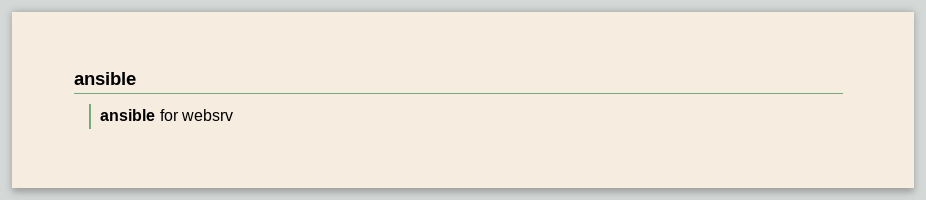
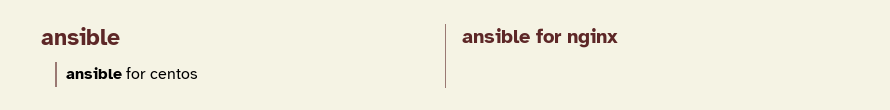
[180,109,233,121] websrv -> [149,69,198,79] [462,28,618,48] centos // ansible for nginx

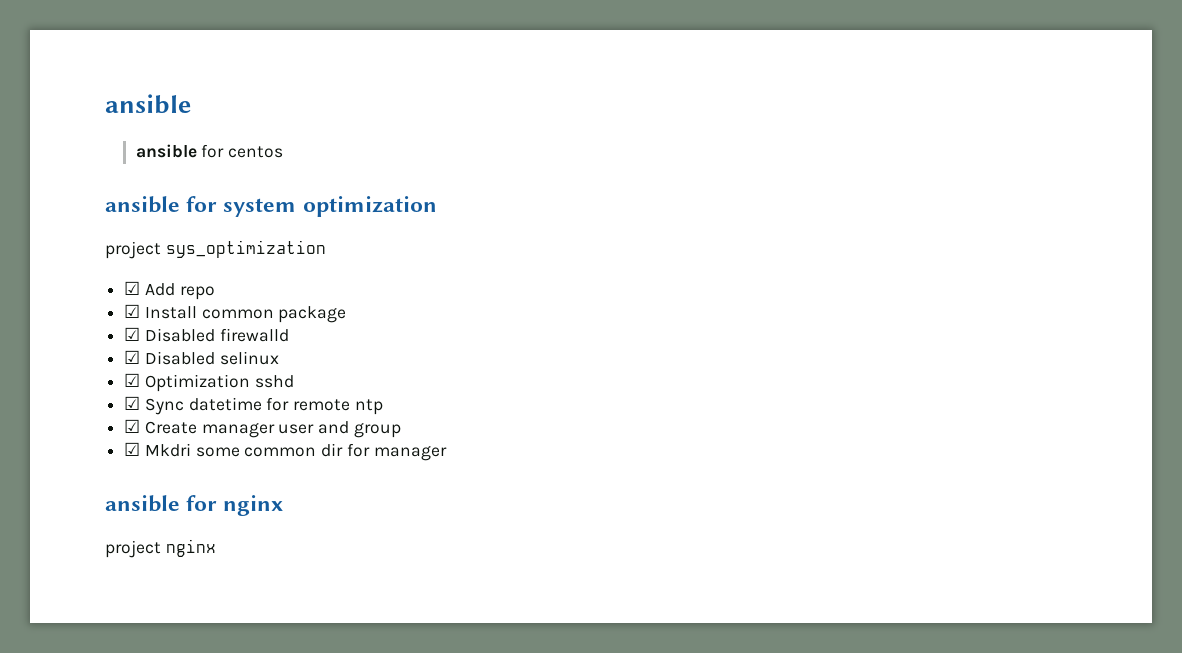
(198, 74) none -> [105,196,437,217] [105,240,326,259] [124,281,215,300] [124,304,347,323] [124,327,289,342] [124,350,279,365] [124,373,294,392] [124,396,383,415] [124,419,401,438] [124,442,447,461] // ansible for system optimization // project sys_optimization // ☑ Add repo // ☑ Install common package // ☑ Disabled firewalld // ☑ Disabled selinux // ☑ Optimization sshd // ☑ Sync datetime for remote ntp // ☑ Create manager user and group // ☑ Mkdri some common dir for manager
(618, 38) none -> [105,539,216,558] // project nginx

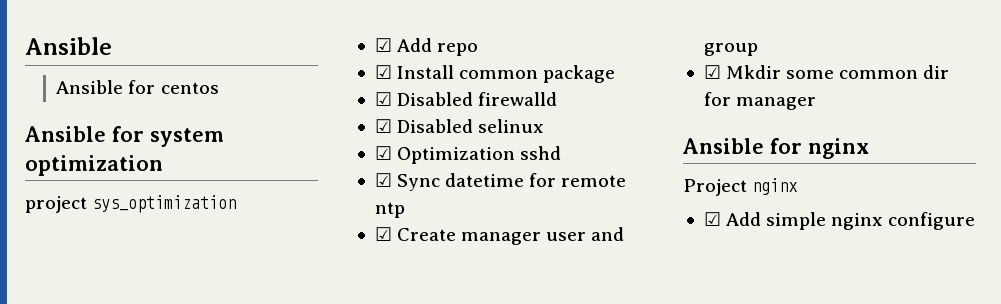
[105,94,191,114] [135,144,197,158] ansible // ansible -> [25,37,112,55] [56,80,124,94] Ansible // Ansible
[105,196,180,213] ansible -> [25,126,106,142] Ansible
[144,443,191,457] Mkdri -> [726,65,782,79] Mkdir
[105,495,180,512] ansible -> [683,138,764,154] Ansible
[105,539,216,558] project nginx -> [683,178,799,196] [703,212,976,230] Project nginx // ☑ Add simple nginx configure

